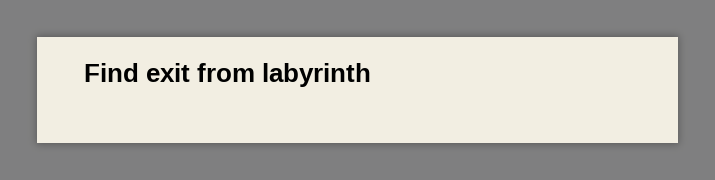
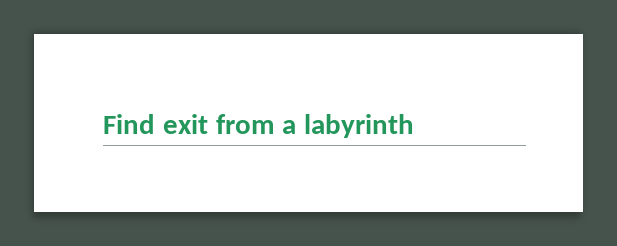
(256, 72) none -> [282,120,297,134] a

